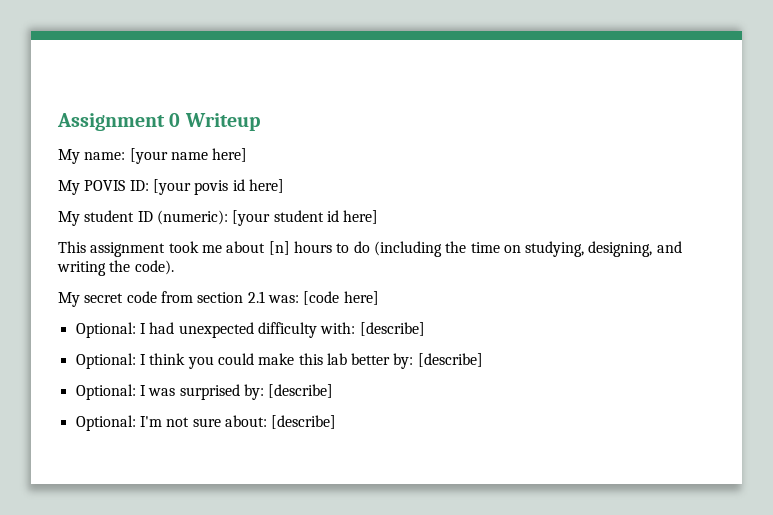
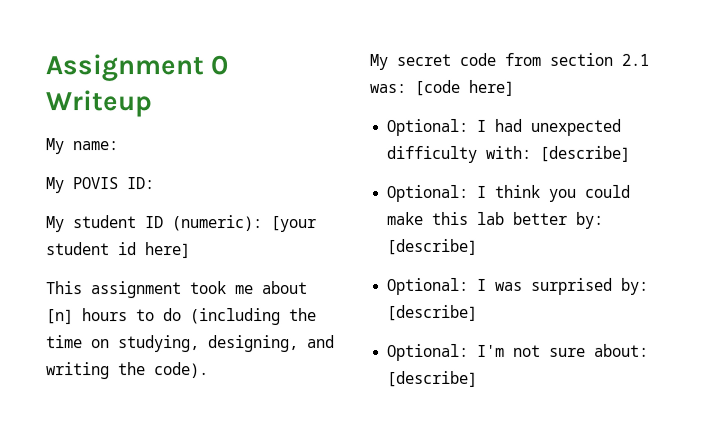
[129,148,248,164] [your name here] -> (118, 146) none
[152,179,284,195] [your povis id here] -> (154, 183) none

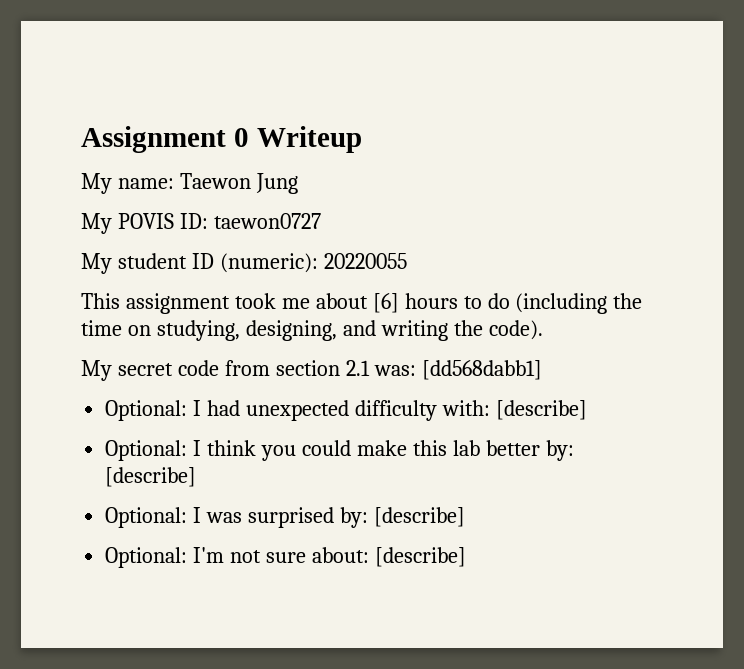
(118, 146) none -> [179,173,298,194] Taewon Jung
(154, 183) none -> [213,213,321,229] taewon0727
[271,216,317,233] [46,242,191,259] [your student id here] -> [323,253,407,269] 20220055
[46,309,74,325] [n] -> [372,293,399,313] [6]
[414,79,514,96] [code here] -> [421,360,542,380] [dd568dabb1]

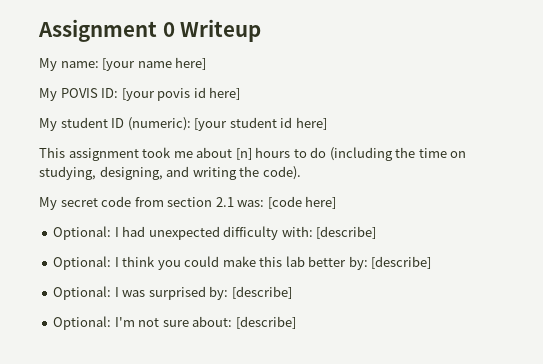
[179,173,298,194] Taewon Jung -> [102,57,207,71] [your name here]
[213,213,321,229] taewon0727 -> [121,87,241,101] [your povis id here]
[323,253,407,269] 20220055 -> [194,117,327,131] [your student id here]
[372,293,399,313] [6] -> [235,148,252,160] [n]
[421,360,542,380] [dd568dabb1] -> [267,196,337,209] [code here]

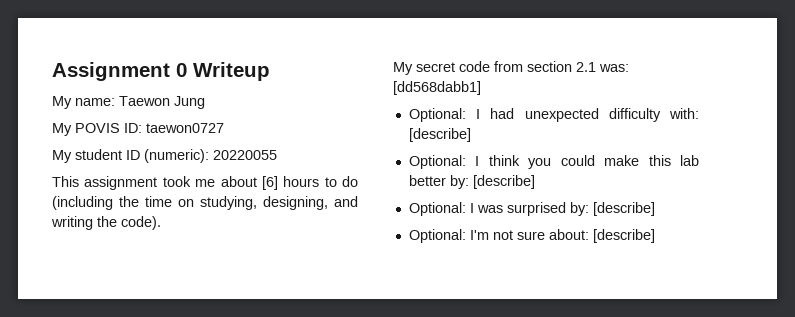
[102,57,207,71] [your name here] -> [119,96,205,109] Taewon Jung
[121,87,241,101] [your povis id here] -> [146,123,224,133] taewon0727
[194,117,327,131] [your student id here] -> [213,150,277,160] 20220055
[235,148,252,160] [n] -> [261,176,278,190] [6]
[267,196,337,209] [code here] -> [393,81,481,95] [dd568dabb1]

